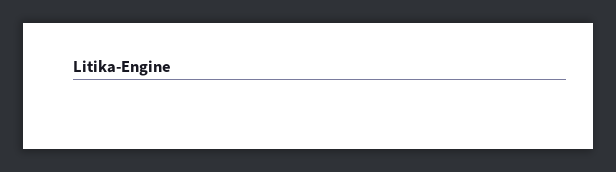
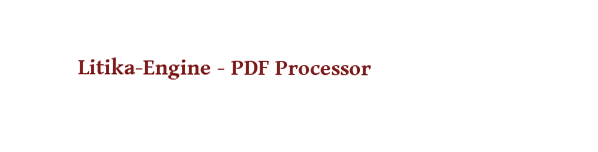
(171, 68) none -> [217,60,372,76] - PDF Processor

